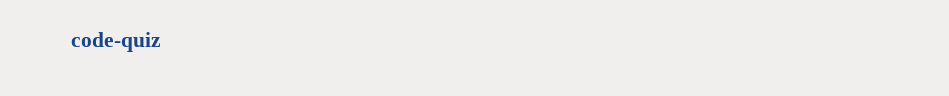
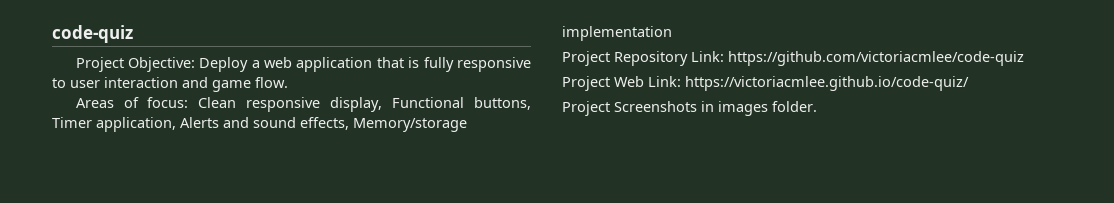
(161, 42) none -> [75,57,532,72] [52,77,288,92] [75,97,532,112] [52,117,467,132] [562,26,672,41] [562,51,1024,66] [562,76,969,91] [562,101,817,116] // Project Objective: Deploy a web application that is fully responsive to user interaction and game flow. // Areas of focus: Clean responsive display, Functional buttons, Timer application, Alerts and sound effects, Memory/storage implementation // Project Repository Link: https://github.com/victoriacmlee/code-quiz // Project Web Link: https://victoriacmlee.github.io/code-quiz/ // Project Screenshots in images folder.

